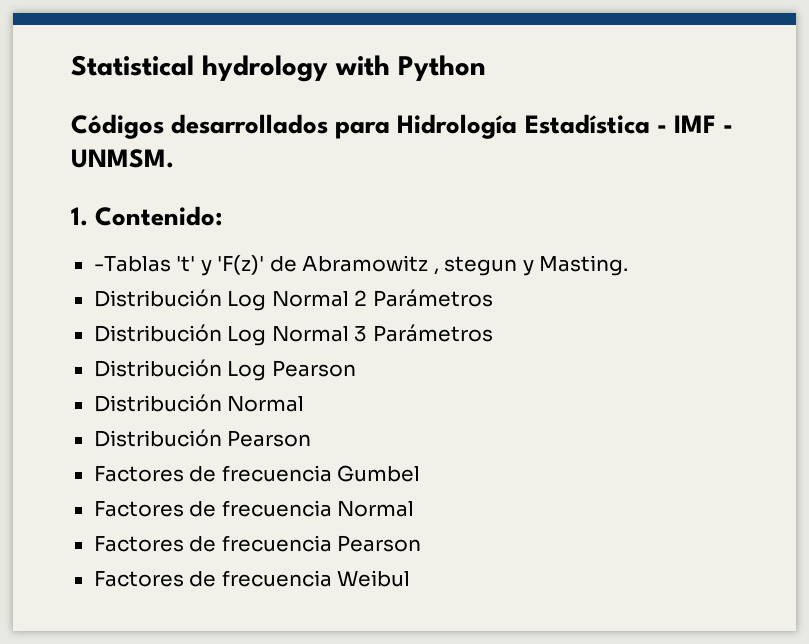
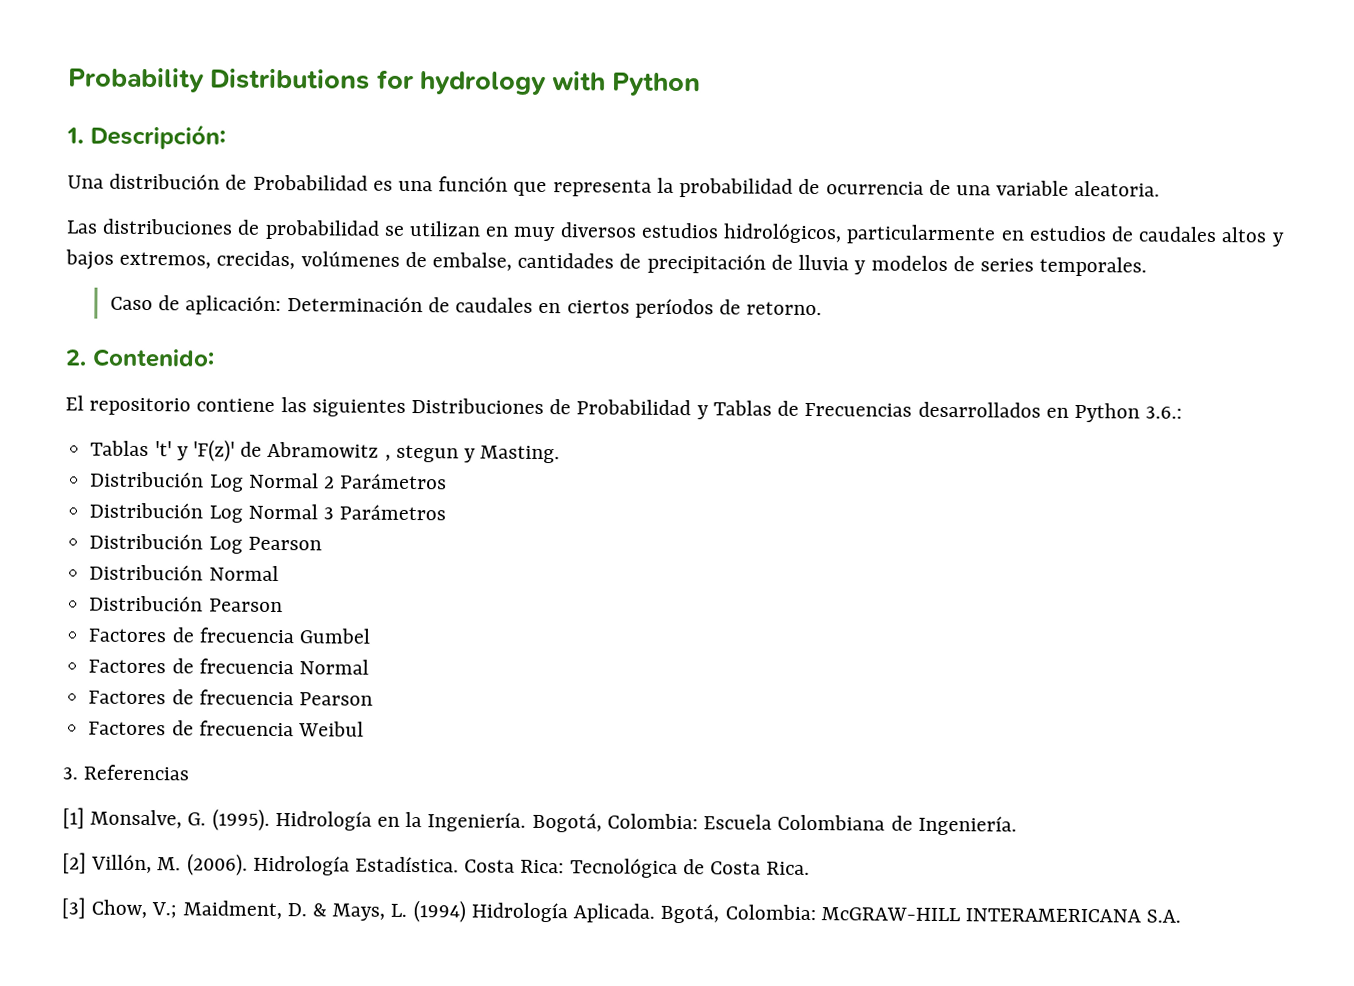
[71,55,194,76] Statistical -> [67,67,414,93] Probability Distributions for
[71,114,734,139] [71,149,174,168] [71,206,224,226] [93,256,171,272] Códigos desarrollados para Hidrología Estadística - IMF - UNMSM. // 1. Contenido: // -Tablas -> [66,123,226,150] [67,173,1161,198] [66,218,1284,247] [65,249,1148,277] [110,295,823,319] [65,348,215,368] [65,395,1183,423] [90,440,150,457] 1. Descripción: // Una distribución de Probabilidad es una función que representa la probabilidad de ocurrencia de una variable aleatoria. // Las distribuciones de probabilidad se utilizan en muy diversos estudios hidrológicos, particularmente en estudios de caudales altos y bajos extremos, crecidas, volúmenes de embalse, cantidades de precipitación de lluvia y modelos de series temporales. // Caso de aplicación: Determinación de caudales en ciertos períodos de retorno. // 2. Contenido: // El repositorio contiene las siguientes Distribuciones de Probabilidad y Tablas de Frecuencias desarrollados en Python 3.6.: // Tablas
(411, 578) none -> [62,764,190,781] [62,807,1017,836] [62,852,811,879] [61,897,1182,924] // 3. Referencias // [1] Monsalve, G. (1995). Hidrología en la Ingeniería. Bogotá, Colombia: Escuela Colombiana de Ingeniería. // [2] Villón, M. (2006). Hidrología Estadística. Costa Rica: Tecnológica de Costa Rica. // [3] Chow, V.; Maidment, D. & Mays, L. (1994) Hidrología Aplicada. Bgotá, Colombia: McGRAW-HILL INTERAMERICANA S.A.

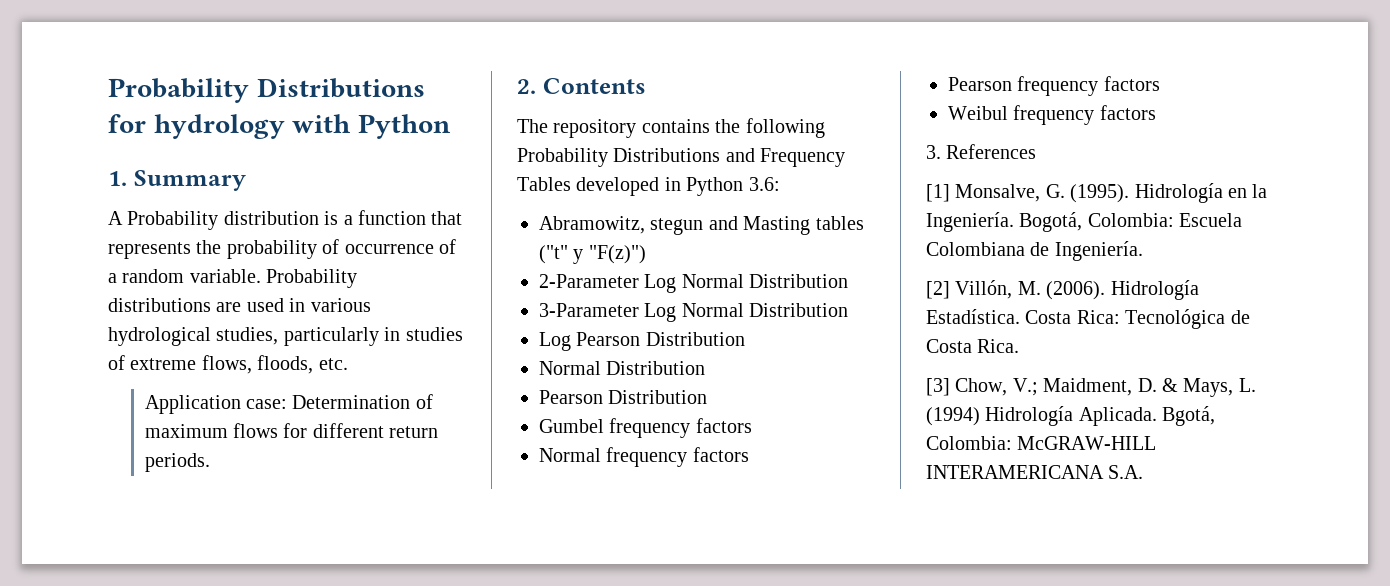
[90,123,226,150] [67,173,1161,198] [66,218,1284,247] [65,249,1148,277] [110,295,823,319] [65,348,215,368] [65,395,1183,423] [90,439,561,464] [90,471,448,492] [89,502,447,523] [89,533,204,550] Descripción: // Una distribución de Probabilidad es una función que representa la probabilidad de ocurrencia de una variable aleatoria. // Las distribuciones de probabilidad se utilizan en muy diversos estudios hidrológicos, particularmente en estudios de caudales altos y bajos extremos, crecidas, volúmenes de embalse, cantidades de precipitación de lluvia y modelos de series temporales. // Caso de aplicación: Determinación de caudales en ciertos períodos de retorno. // 2. Contenido: // El repositorio contiene las siguientes Distribuciones de Probabilidad y Tablas de Frecuencias desarrollados en Python 3.6.: // Tablas 't' y 'F(z)' de Abramowitz , stegun y Masting. // Distribución Log Normal 2 Parámetros // Distribución Log Normal 3 Parámetros // Distribución -> [133,170,246,191] [108,210,463,230] [108,239,456,259] [108,269,358,288] [108,298,371,312] [108,327,463,346] [108,355,348,374] [144,394,433,414] [144,423,439,438] [144,453,210,472] [517,78,646,94] [517,118,825,138] [517,148,846,167] [517,177,780,196] [539,216,864,235] [539,245,646,264] [539,274,849,293] [539,303,849,322] Summary // A Probability distribution is a function that represents the probability of occurrence of a random variable. Probability distributions are used in various hydrological studies, particularly in studies of extreme flows, floods, etc. // Application case: Determination of maximum flows for different return periods. // 2. Contents // The repository contains the following Probability Distributions and Frequency Tables developed in Python 3.6: // Abramowitz, stegun and Masting tables ("t" y "F(z)") // 2-Parameter Log Normal Distribution // 3-Parameter Log Normal Distribution //
[89,564,279,582] [89,595,283,613] [88,627,370,644] [88,658,369,675] [88,689,373,706] [88,720,294,737] // Distribución Normal // Distribución Pearson // Factores de frecuencia Gumbel // Factores de frecuencia Normal // Factores de frecuencia Pearson // Factores de frecuencia -> [645,332,745,346] [539,361,706,375] [539,390,708,404] [539,418,752,438] [539,447,749,467] [948,76,1160,96] Distribution // Normal Distribution // Pearson Distribution // Gumbel frequency factors // Normal frequency factors // Pearson frequency factors //
(364, 729) none -> [1013,105,1156,125] frequency factors
[83,764,190,781] Referencias -> [946,144,1037,159] References

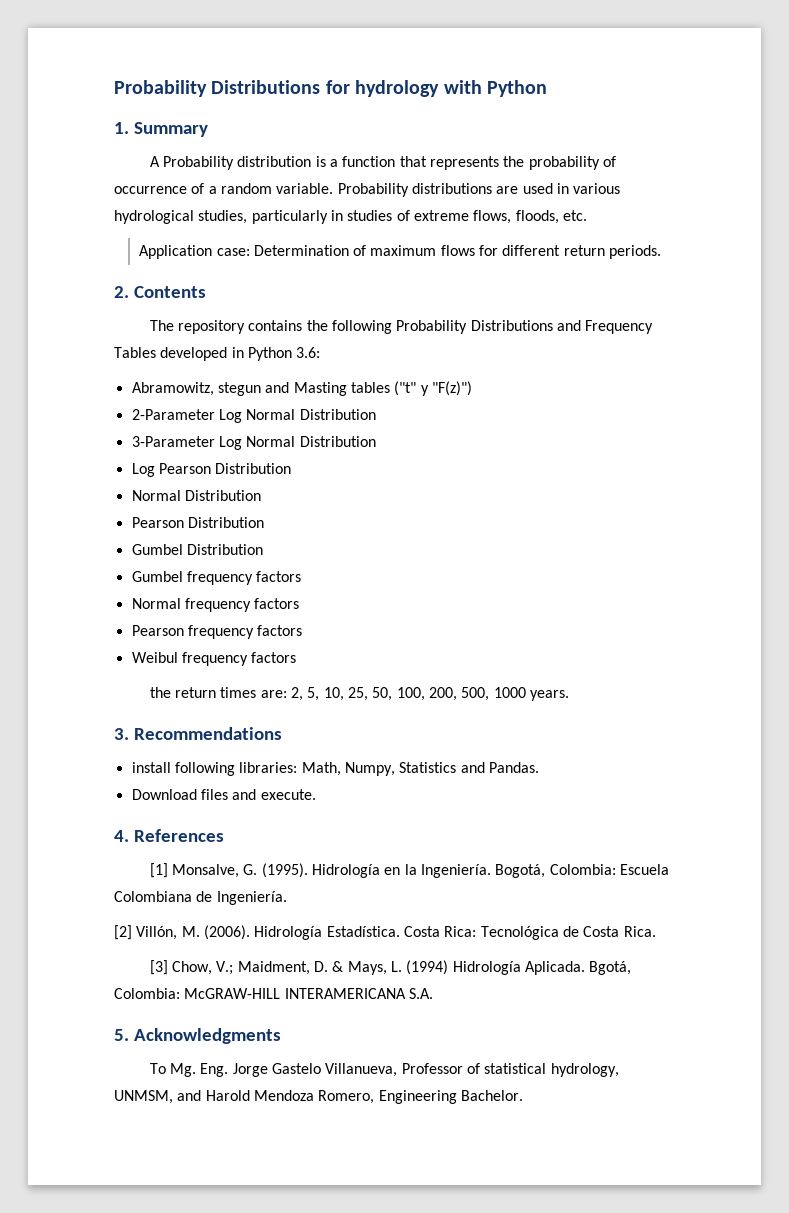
(708, 397) none -> [131,544,263,555] // Gumbel Distribution
[926,145,941,159] 3. -> [149,687,569,701] [114,727,282,740] [131,762,539,776] [131,789,316,800] [114,830,129,842] the return times are: 2, 5, 10, 25, 50, 100, 200, 500, 1000 years. // 3. Recommendations // install following libraries: Math, Numpy, Statistics and Pandas. // Download files and execute. // 4.
(1144, 472) none -> [114,1028,281,1044] [149,1063,619,1077] [114,1090,523,1104] // 5. Acknowledgments // To Mg. Eng. Jorge Gastelo Villanueva, Professor of statistical hydrology, UNMSM, and Harold Mendoza Romero, Engineering Bachelor.

